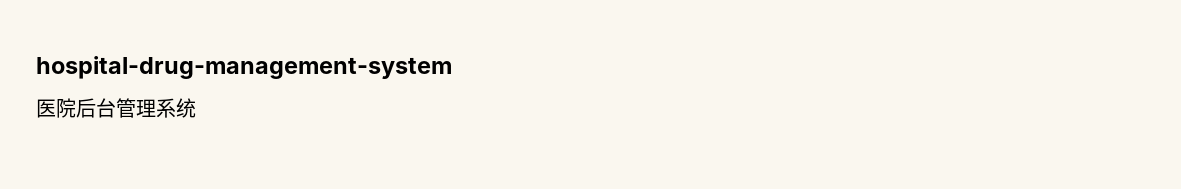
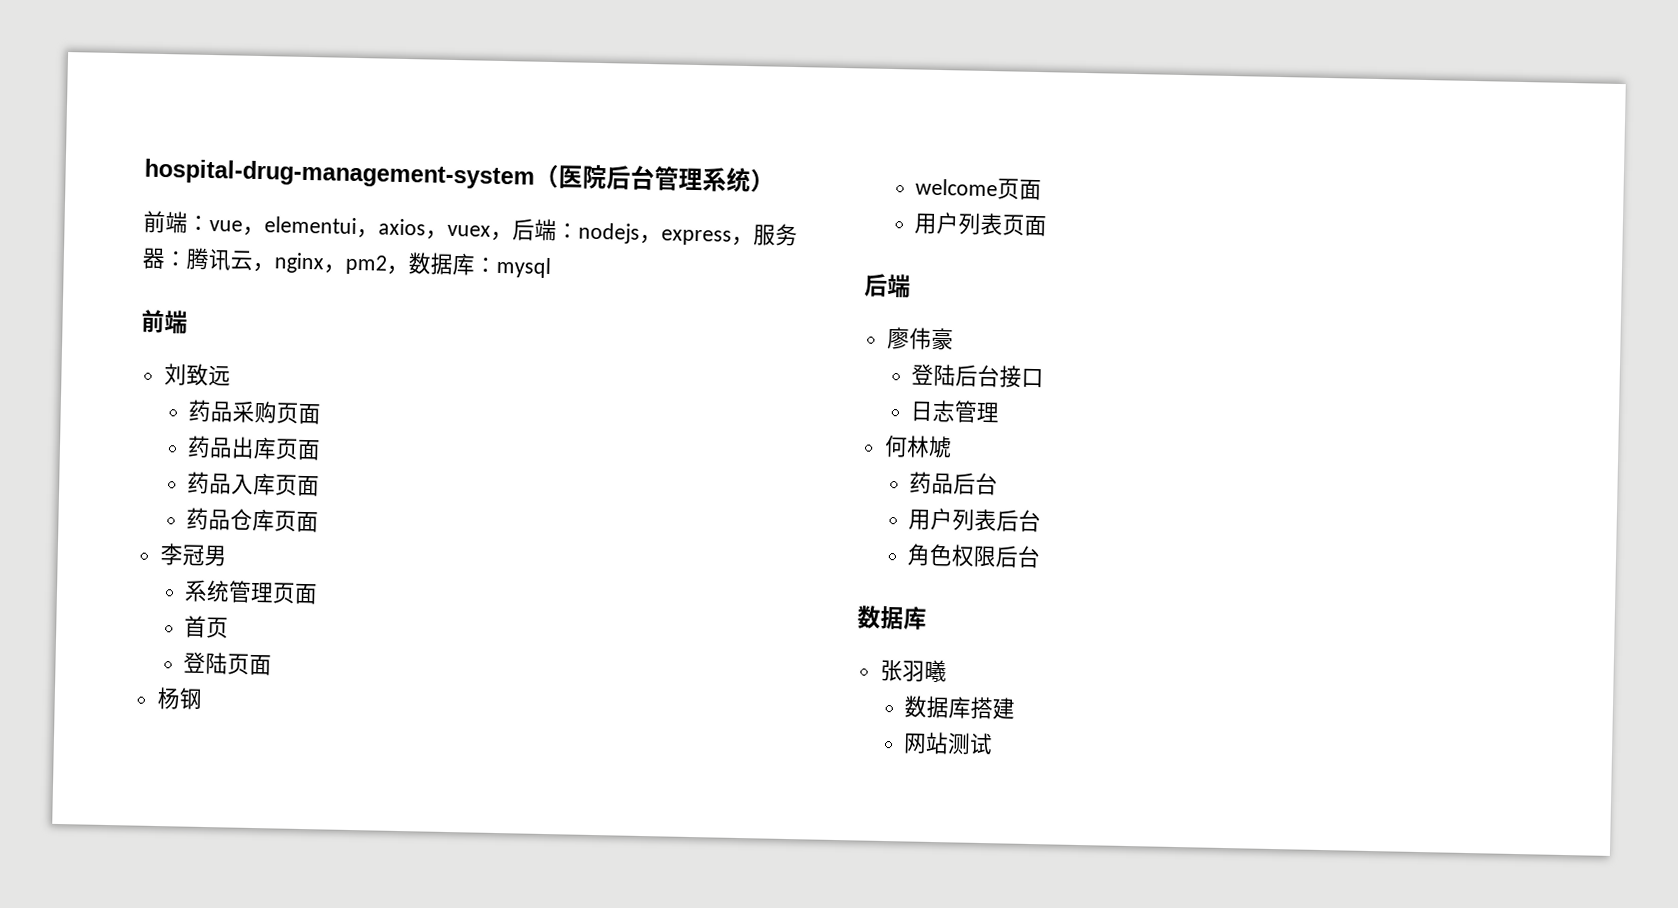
(452, 67) // -> [534,164,559,189] （
(196, 108) none -> [750,169,775,193] [143,210,798,247] [142,247,551,279] [141,309,188,334] [163,363,231,387] [187,399,321,425] [186,435,321,461] [186,471,320,497] [185,507,319,533] [159,543,227,567] [183,579,318,605] [183,615,229,639] [182,651,272,676] [156,687,203,710] [914,178,1042,201] [913,211,1047,237] [864,273,911,298] [886,326,954,351] [910,363,1044,388] [909,399,1000,423] [883,434,952,459] [908,471,998,496] [907,507,1041,533] [906,543,1041,569] [857,605,927,630] [879,659,947,683] [903,695,1016,720] [902,731,993,756] ） // 前端：vue，elementui，axios，vuex，后端：nodejs，express，服务器：腾讯云，nginx，pm2，数据库：mysql // 前端 // 刘致远 // 药品采购页面 // 药品出库页面 // 药品入库页面 // 药品仓库页面 // 李冠男 // 系统管理页面 // 首页 // 登陆页面 // 杨钢 // welcome页面 // 用户列表页面 // 后端 // 廖伟豪 // 登陆后台接口 // 日志管理 // 何林虓 // 药品后台 // 用户列表后台 // 角色权限后台 // 数据库 // 张羽曦 // 数据库搭建 // 网站测试

